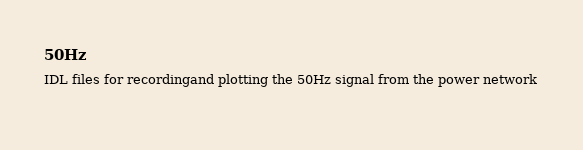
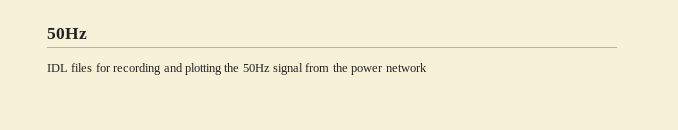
[127,74,214,87] recordingand -> [113,63,183,75] recording and

